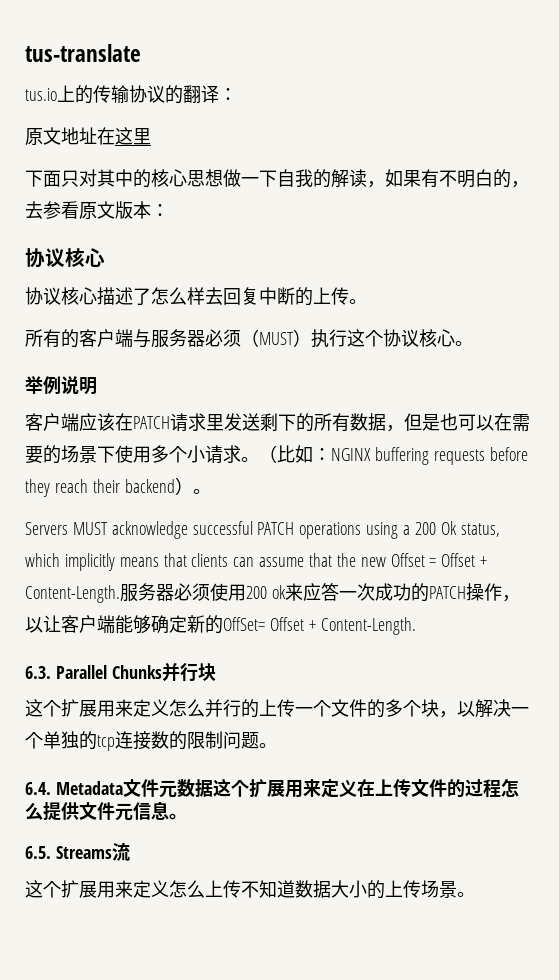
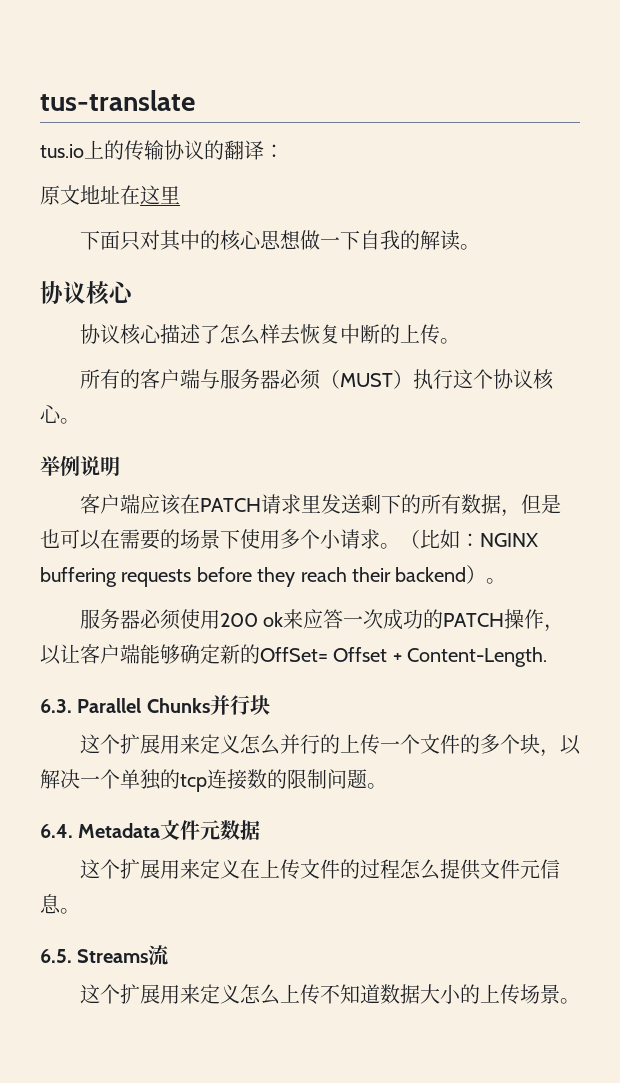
[367,169,529,188] [25,201,169,219] ，如果有不明白的，去参看原文版本： -> [459,244,480,250] 。
[223,288,241,305] 回 -> [299,324,320,344] 恢
[25,521,500,539] [25,553,488,571] [25,585,120,603] Servers MUST acknowledge successful PATCH operations using a 200 Ok status, which implicitly means that clients can assume that the new Offset = Offset + Content-Length. -> (507, 581) none
(213, 788) none -> (261, 830) //

